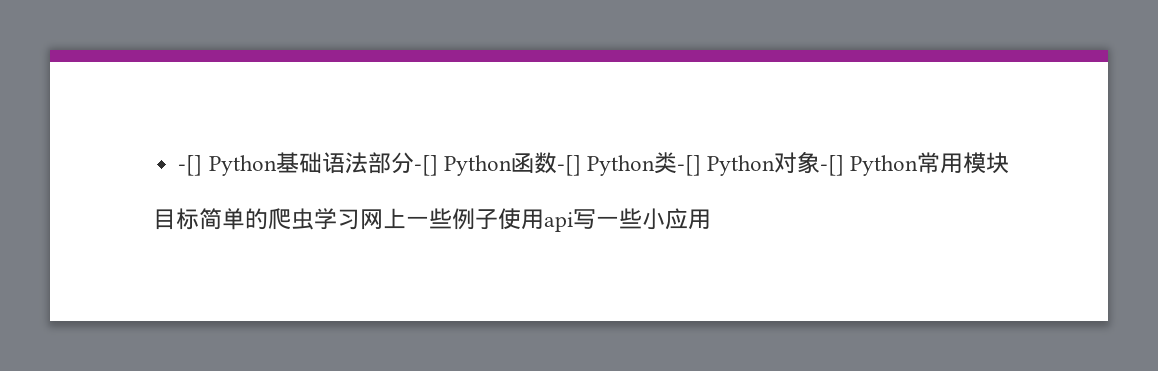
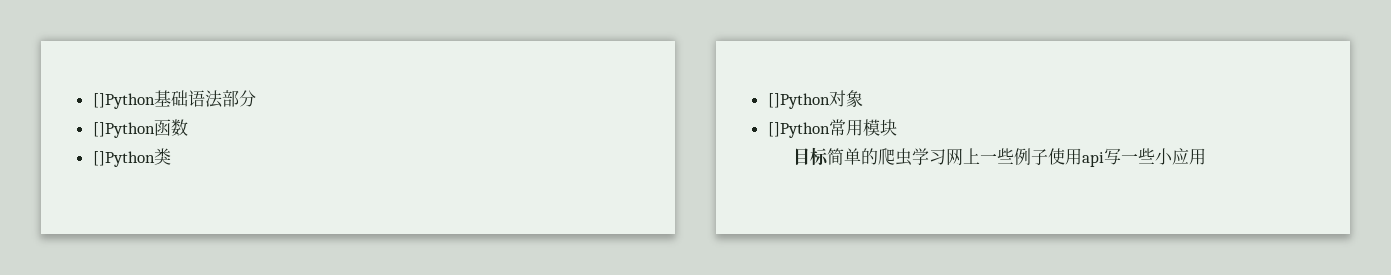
[178,155,277,176] -[] Python -> [92,93,155,109] []Python
[413,155,512,176] -[] Python -> [92,122,155,138] // []Python
[556,155,655,176] -[] Python -> [92,151,155,167] // []Python
[676,155,776,176] -[] Python -> [767,93,830,109] // []Python
[820,155,919,176] -[] Python -> [767,122,830,138] // []Python

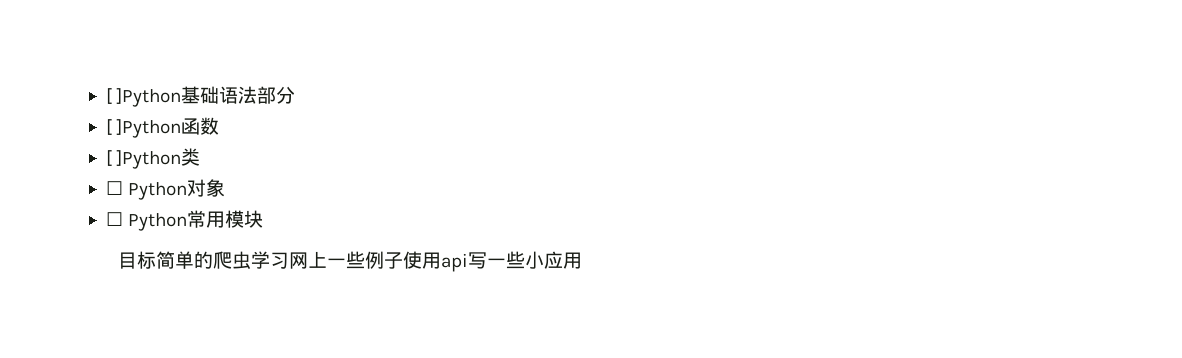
[92,93,155,109] []Python -> [105,88,182,107] [ ]Python
[92,122,155,138] []Python -> [105,119,182,138] [ ]Python
[92,151,155,167] []Python -> [105,150,182,169] [ ]Python
[767,93,830,109] []Python -> [105,181,188,200] ☐ Python
[767,122,830,138] []Python -> [105,212,188,231] ☐ Python

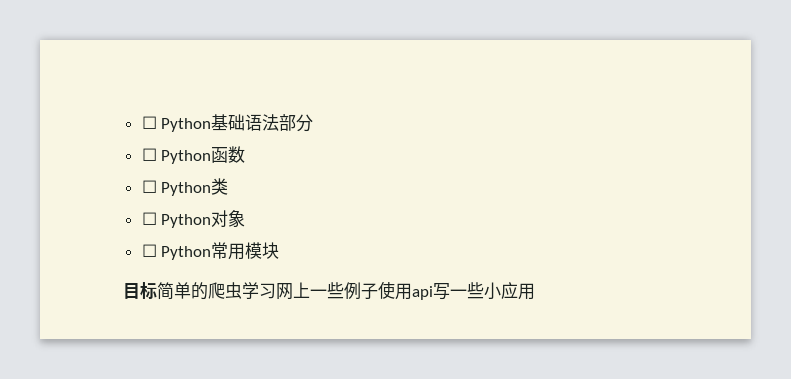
[105,88,182,107] [ ]Python -> [141,116,212,132] ☐ Python
[105,119,182,138] [ ]Python -> [141,148,212,164] ☐ Python
[105,150,182,169] [ ]Python -> [141,180,212,196] ☐ Python

